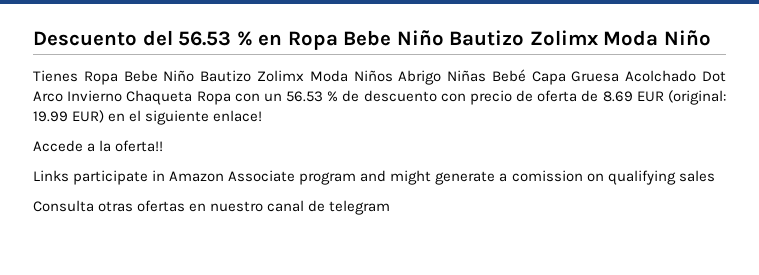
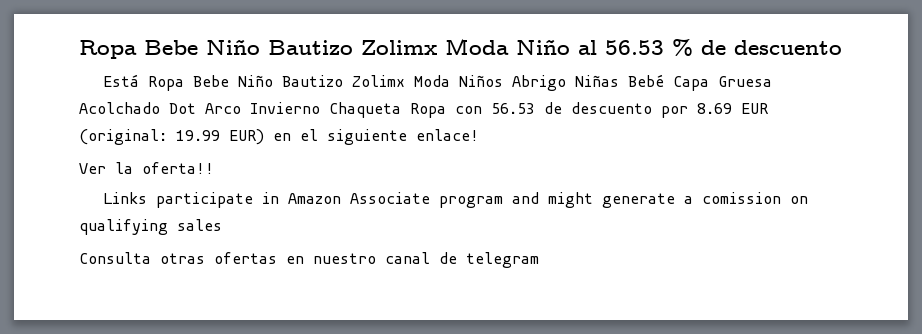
[33,30,283,46] Descuento del 56.53 % en -> (79, 49) none
[33,70,78,82] // Tienes -> [578,39,842,56] [103,74,140,87] al 56.53 % de descuento // Está
[263,90,599,105] un 56.53 % de descuento con precio de oferta de -> [491,102,688,118] 56.53 de descuento por
[33,140,96,152] Accede a -> [79,163,106,174] Ver

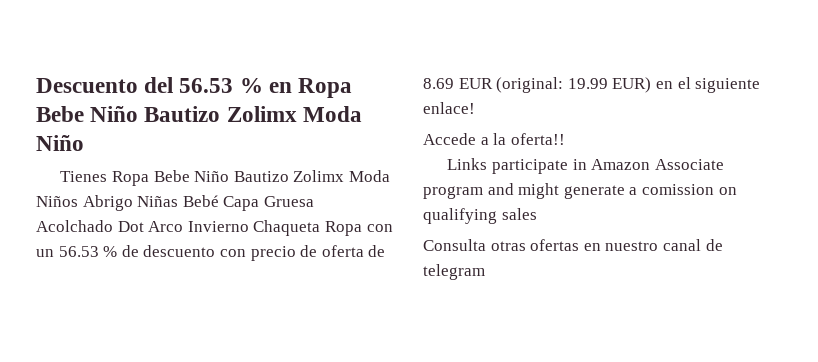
(79, 49) none -> [36,77,292,93] Descuento del 56.53 % en
[578,39,842,56] [103,74,140,87] al 56.53 % de descuento // Está -> [60,171,108,182] // Tienes
[491,102,688,118] 56.53 de descuento por -> [36,245,386,261] un 56.53 % de descuento con precio de oferta de
[79,163,106,174] Ver -> [423,133,489,145] Accede a

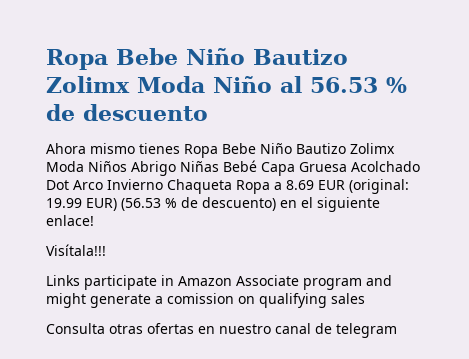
[36,77,292,93] Descuento del 56.53 % en -> (46, 59) none
[60,171,108,182] // Tienes -> [280,76,407,93] [46,104,208,121] [46,143,180,154] al 56.53 % de descuento // Ahora mismo tienes
[366,224,393,232] [36,245,386,261] con un 56.53 % de descuento con precio de oferta de -> [274,182,282,190] a
(652, 85) none -> [121,197,276,211] (56.53 % de descuento)
[423,133,565,145] Accede a la oferta!! -> [46,244,106,256] Visítala!!!

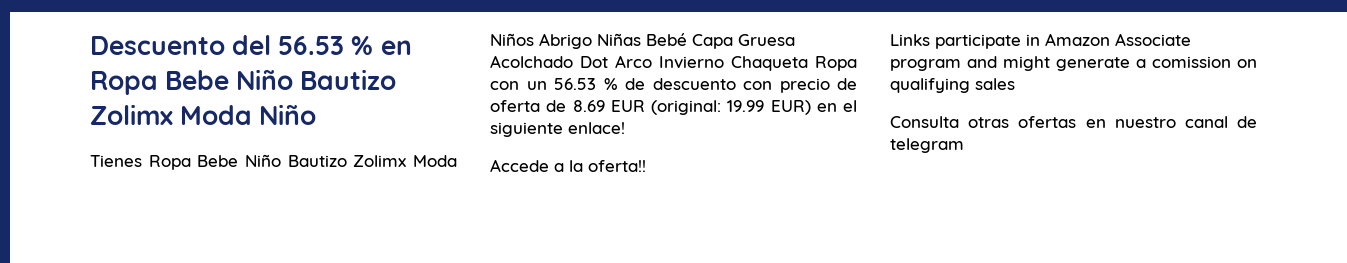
(46, 59) none -> [90,35,412,55] Descuento del 56.53 % en
[280,76,407,93] [46,104,208,121] [46,143,180,154] al 56.53 % de descuento // Ahora mismo tienes -> [90,155,142,167] // Tienes
[274,182,282,190] a -> [490,78,857,93] [490,100,567,112] con un 56.53 % de descuento con precio de oferta de
[121,197,276,211] (56.53 % de descuento) -> (811, 107) none
[46,244,106,256] Visítala!!! -> [490,159,646,172] Accede a la oferta!!

